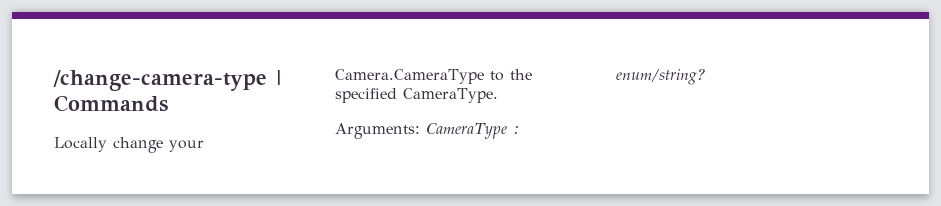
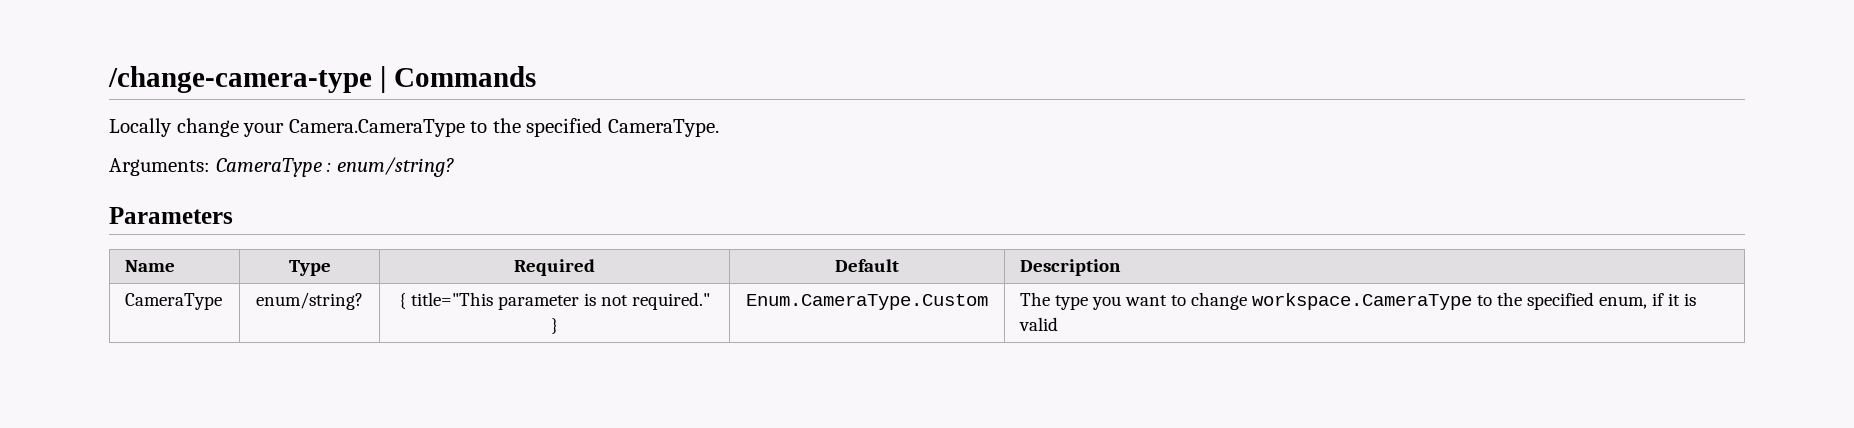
(706, 77) none -> [109,207,233,224] [125,260,176,272] [288,260,331,276] [514,259,595,276] [835,259,899,272] [1020,259,1122,276] [125,293,223,310] [256,292,363,310] [399,292,710,310] [551,318,558,334] [746,294,988,310] [1020,292,1697,310] [1019,317,1059,331] // Parameters // Name | Type | Required | Default | Description // CameraType | enum/string? | { title="This parameter is not required." } | Enum.CameraType.Custom | The type you want to change workspace.CameraType to the specified enum, if it is valid

